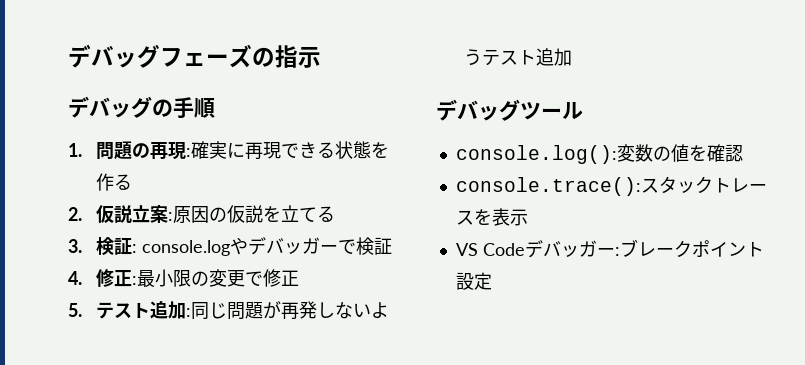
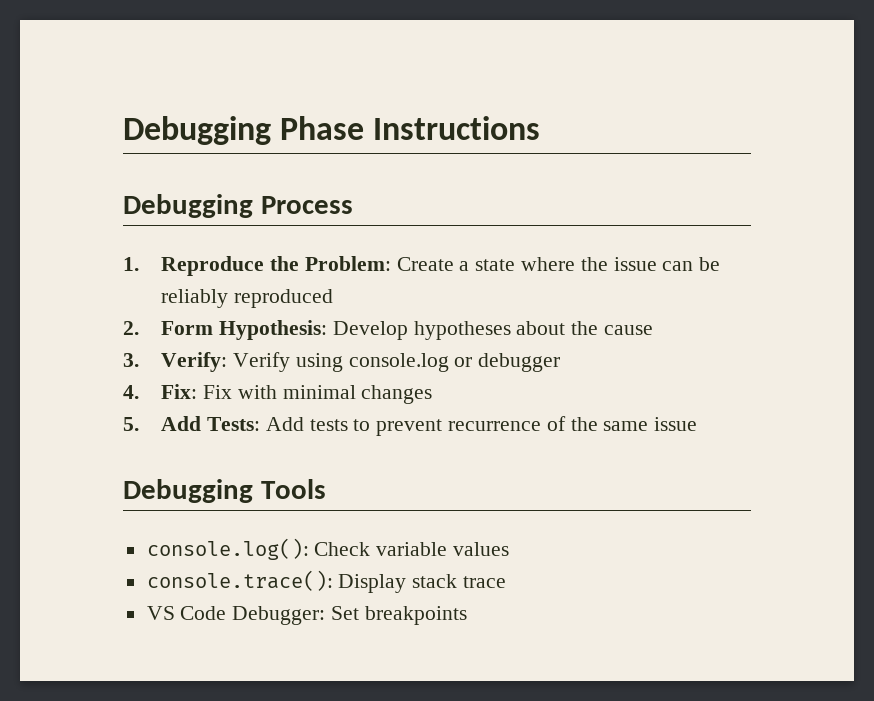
[68,44,321,68] [68,96,215,119] [68,141,390,160] [96,173,133,191] [68,205,336,223] [68,237,393,256] [68,269,300,287] [68,301,390,320] [464,48,573,66] [436,99,583,121] [455,144,743,164] [455,176,767,196] [455,208,528,226] [455,239,764,258] [455,272,492,290] デバッグフェーズの指示 // デバッグの手順 // 1.問題の再現:確実に再現できる状態を作る // 2.仮説立案:原因の仮説を立てる // 3.検証: console.logやデバッガーで検証 // 4.修正:最小限の変更で修正 // 5.テスト追加:同じ問題が再発しないようテスト追加 // デバッグツール // console.log():変数の値を確認 // console.trace():スタックトレースを表示 // VS Codeデバッガー:ブレークポイント設定 -> [123,116,541,145] [123,194,353,218] [123,256,721,276] [161,289,334,308] [123,320,654,340] [123,352,561,372] [123,384,433,404] [123,416,698,436] [123,479,326,503] [146,538,510,560] [146,570,507,593] [146,606,467,625] Debugging Phase Instructions // Debugging Process // 1. Reproduce the Problem: Create a state where the issue can be reliably reproduced // 2. Form Hypothesis: Develop hypotheses about the cause // 3. Verify: Verify using console.log or debugger // 4. Fix: Fix with minimal changes // 5. Add Tests: Add tests to prevent recurrence of the same issue // Debugging Tools // console.log(): Check variable values // console.trace(): Display stack trace // VS Code Debugger: Set breakpoints

